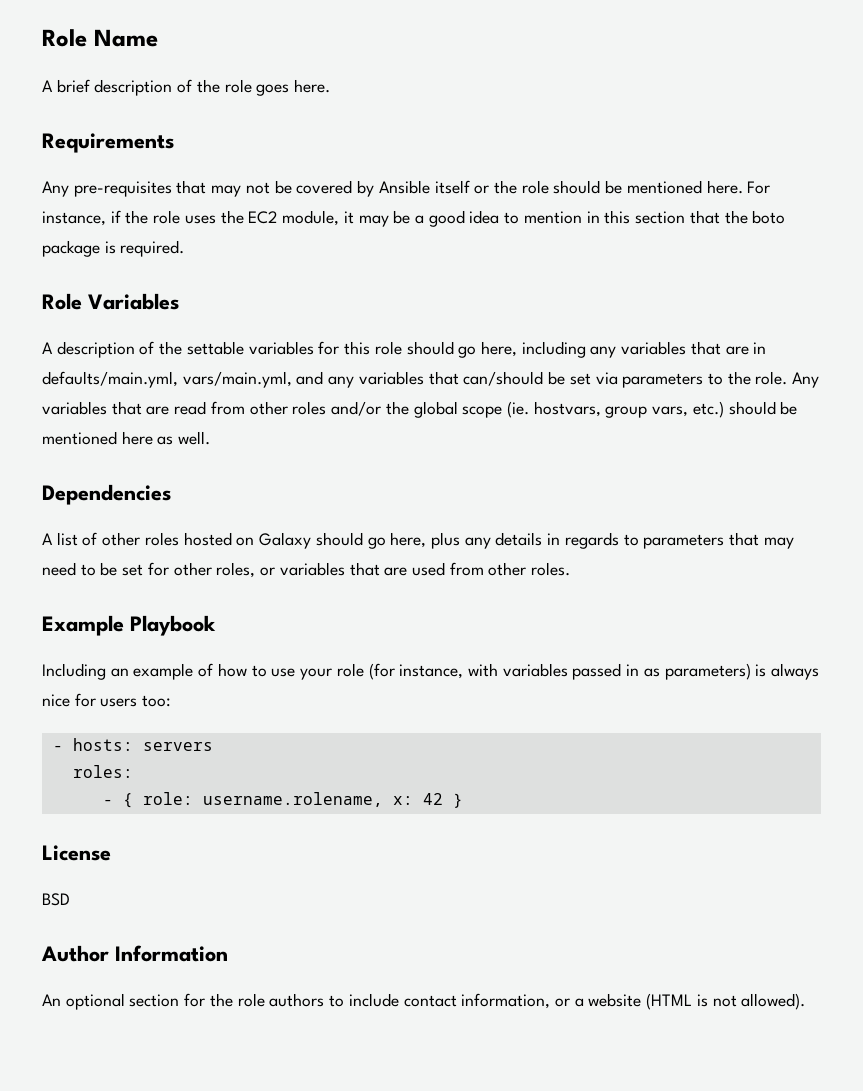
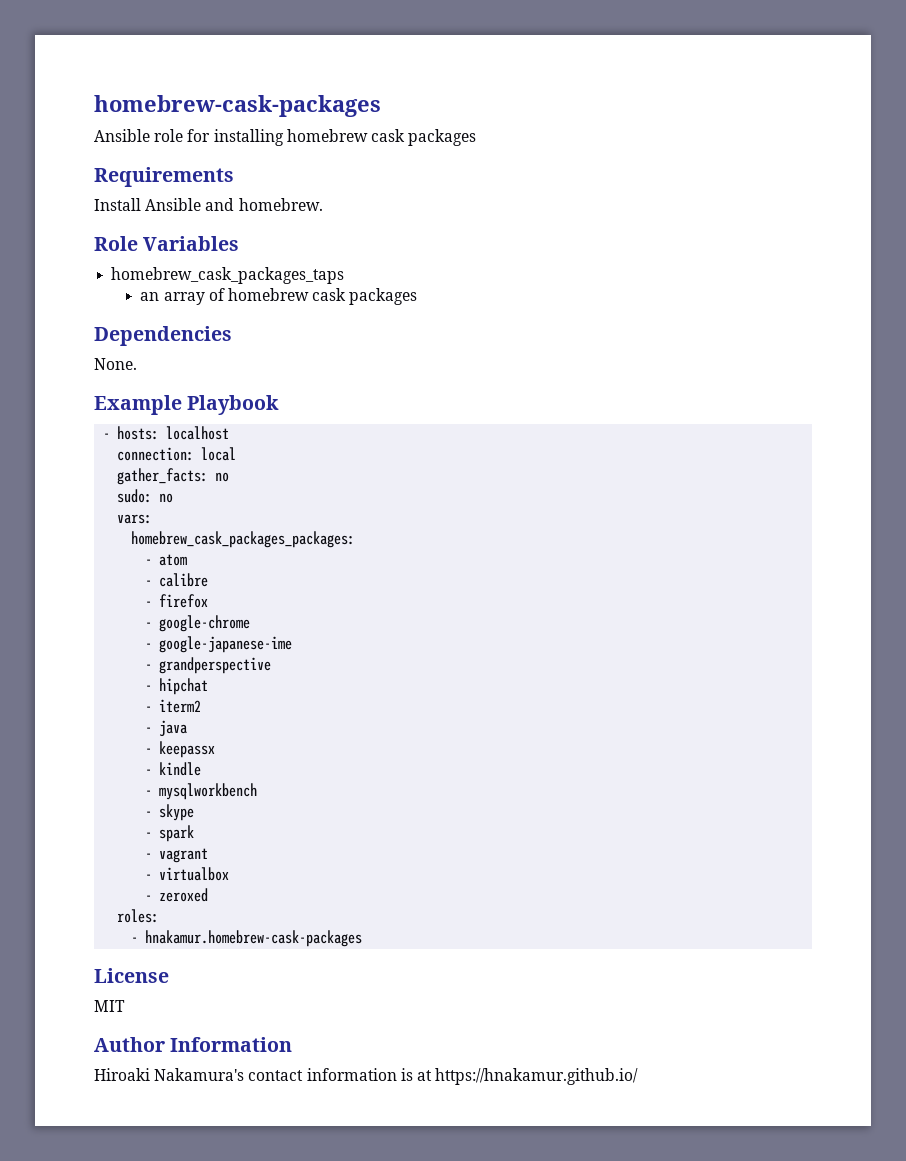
[42,29,158,47] [42,79,331,96] [42,133,174,153] [42,180,771,197] [42,210,786,227] [42,240,185,257] [42,293,179,310] [42,341,767,358] [42,371,820,388] [42,401,798,418] [42,431,211,445] [42,484,171,505] [42,532,794,549] [42,562,571,578] [42,615,216,636] [42,663,820,680] [42,693,172,707] [52,738,213,751] [72,765,133,778] [102,792,463,808] Role Name // A brief description of the role goes here. // Requirements // Any pre-requisites that may not be covered by Ansible itself or the role should be mentioned here. For instance, if the role uses the EC2 module, it may be a good idea to mention in this section that the boto package is required. // Role Variables // A description of the settable variables for this role should go here, including any variables that are in defaults/main.yml, vars/main.yml, and any variables that can/should be set via parameters to the role. Any variables that are read from other roles and/or the global scope (ie. hostvars, group vars, etc.) should be mentioned here as well. // Dependencies // A list of other roles hosted on Galaxy should go here, plus any details in regards to parameters that may need to be set for other roles, or variables that are used from other roles. // Example Playbook // Including an example of how to use your role (for instance, with variables passed in as parameters) is always nice for users too: // - hosts: servers // roles: // - { role: username.rolename, x: 42 } -> [94,95,381,117] [94,129,477,146] [94,167,234,187] [94,198,323,211] [94,236,240,251] [111,267,345,284] [140,288,418,305] [94,326,232,346] [94,358,137,370] [94,395,280,415] [103,426,230,440] [117,447,237,461] [117,468,230,485] [117,489,174,503] [117,514,153,524] [131,531,356,548] [145,554,188,566] [145,573,209,587] [145,594,209,608] [145,615,251,632] [145,636,293,653] [145,657,272,674] [145,678,209,695] [145,699,202,713] [145,720,188,737] [145,741,216,758] [145,762,202,776] [145,783,258,800] [145,804,195,821] [145,825,195,842] [145,848,209,863] [145,867,230,881] [145,888,209,902] [117,909,160,923] [131,930,363,947] homebrew-cask-packages // Ansible role for installing homebrew cask packages // Requirements // Install Ansible and homebrew. // Role Variables // homebrew_cask_packages_taps // an array of homebrew cask packages // Dependencies // None. // Example Playbook // - hosts: localhost // connection: local // gather_facts: no // sudo: no // vars: // homebrew_cask_packages_packages: // - atom // - calibre // - firefox // - google-chrome // - google-japanese-ime // - grandperspective // - hipchat // - iterm2 // - java // - keepassx // - kindle // - mysqlworkbench // - skype // - spark // - vagrant // - virtualbox // - zeroxed // roles: // - hnakamur.homebrew-cask-packages
[42,893,70,906] BSD -> [94,1000,125,1012] MIT
[42,993,806,1010] An optional section for the role authors to include contact information, or a website (HTML is not allowed). -> [94,1068,639,1085] Hiroaki Nakamura's contact information is at https://hnakamur.github.io/

